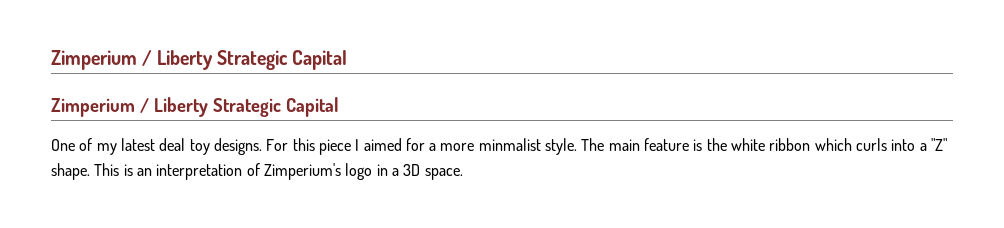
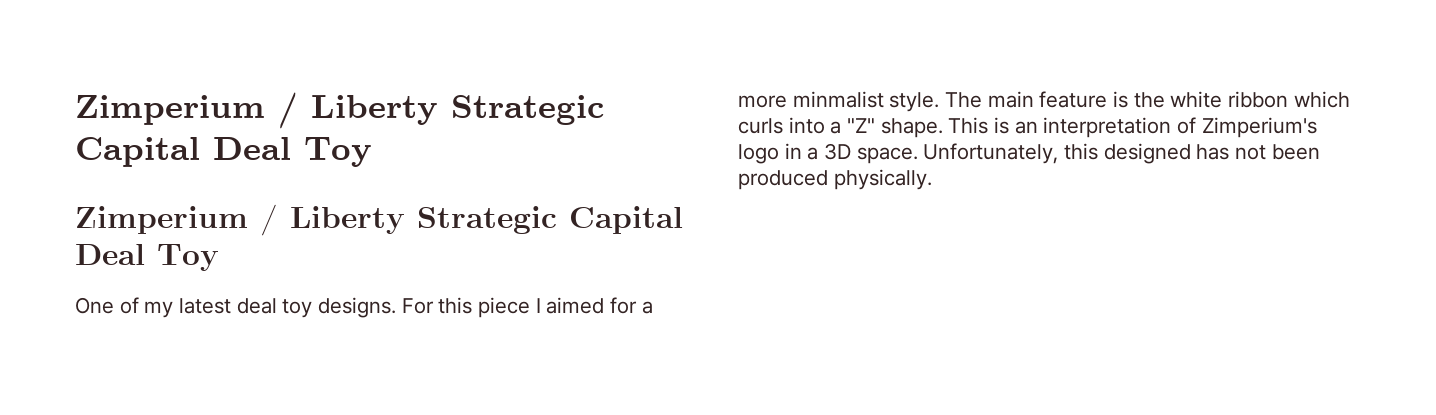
[51,50,348,70] [51,97,339,117] Zimperium / Liberty Strategic Capital // Zimperium / Liberty Strategic Capital -> [75,92,604,129] [75,137,372,167] [75,204,683,236] [75,244,219,271] Zimperium / Liberty Strategic Capital Deal Toy // Zimperium / Liberty Strategic Capital Deal Toy
(463, 174) none -> [923,143,1320,164] [738,169,932,190] Unfortunately, this designed has not been produced physically.

